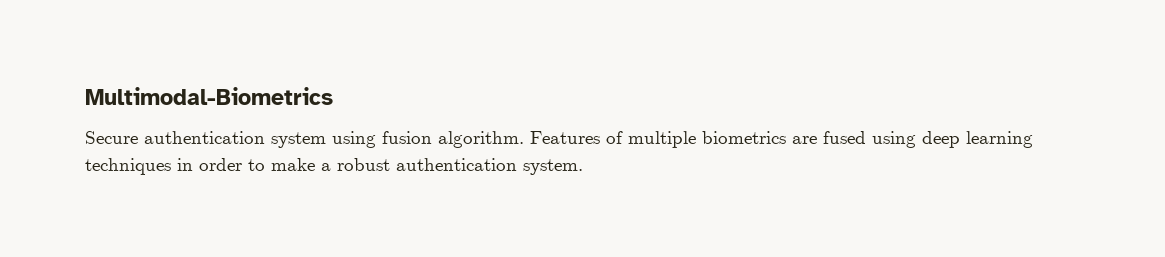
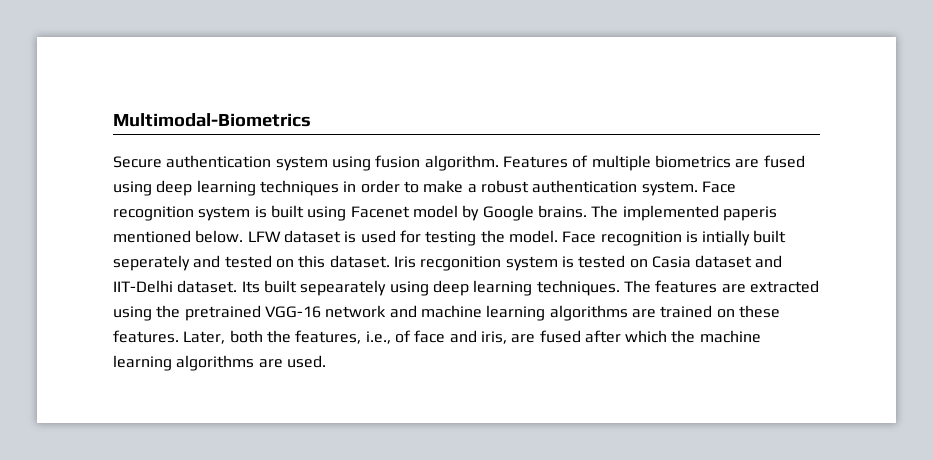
(583, 167) none -> [701,181,736,193] [113,205,777,221] [113,230,787,246] [113,255,783,271] [113,280,819,296] [113,305,780,321] [113,330,761,344] [113,355,326,371] Face recognition system is built using Facenet model by Google brains. The implemented paperis mentioned below. LFW dataset is used for testing the model. Face recognition is intially built seperately and tested on this dataset. Iris recgonition system is tested on Casia dataset and IIT-Delhi dataset. Its built sepearately using deep learning techniques. The features are extracted using the pretrained VGG-16 network and machine learning algorithms are trained on these features. Later, both the features, i.e., of face and iris, are fused after which the machine learning algorithms are used.

